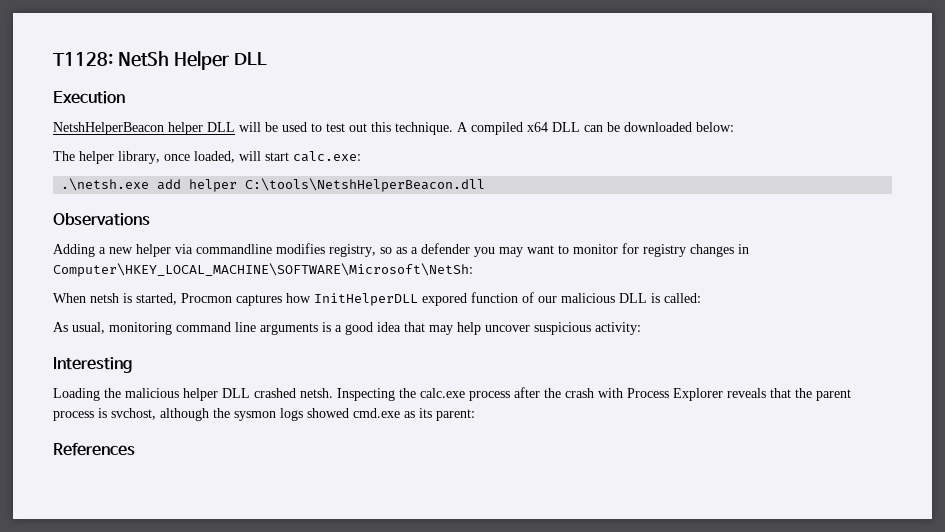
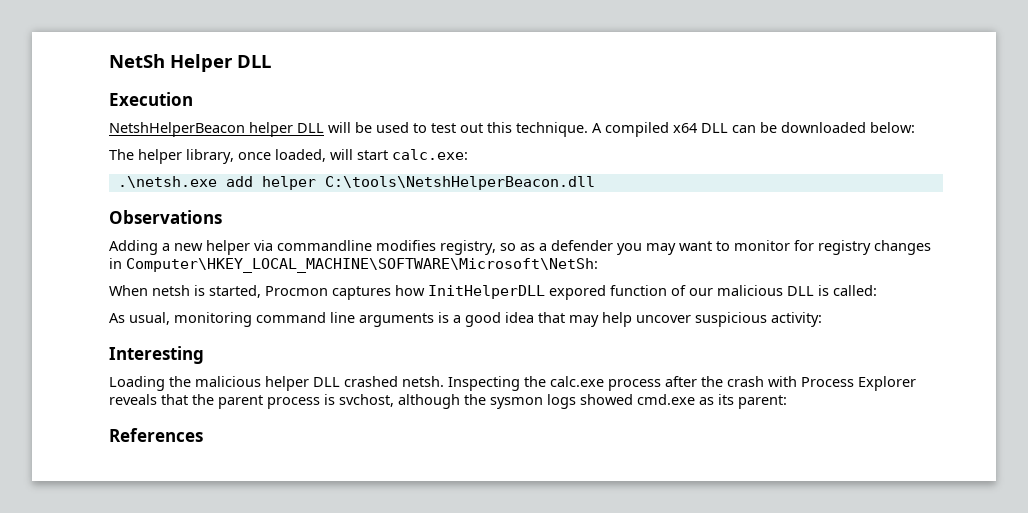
[53,52,113,66] T1128: -> (109, 61) none

